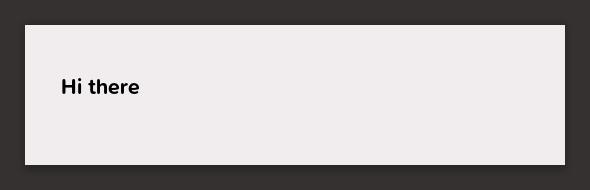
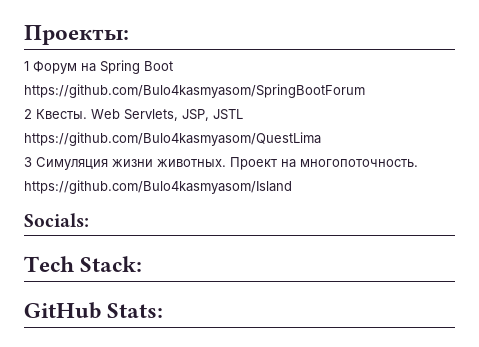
[61,78,140,95] Hi there -> [24,25,129,45] [24,60,173,74] [24,84,365,98] [24,109,243,121] [24,132,321,146] [24,157,418,170] [24,180,292,194] [24,213,89,227] [24,256,143,272] [24,302,164,319] Проекты: // 1 Форум на Spring Boot // https://github.com/Bulo4kasmyasom/SpringBootForum // 2 Квесты. Web Servlets, JSP, JSTL // https://github.com/Bulo4kasmyasom/QuestLima // 3 Симуляция жизни животных. Проект на многопоточность. // https://github.com/Bulo4kasmyasom/Island // Socials: // Tech Stack: // GitHub Stats:

